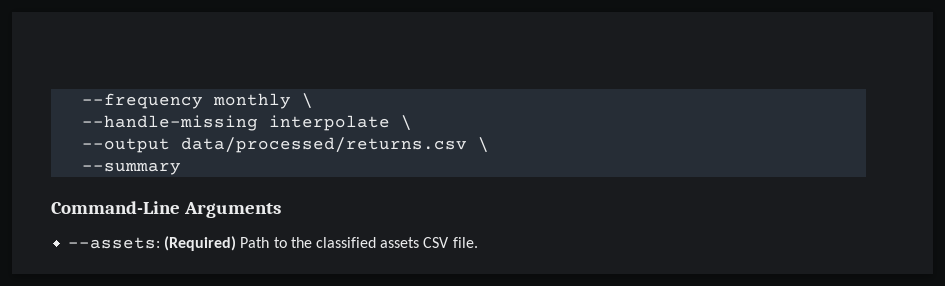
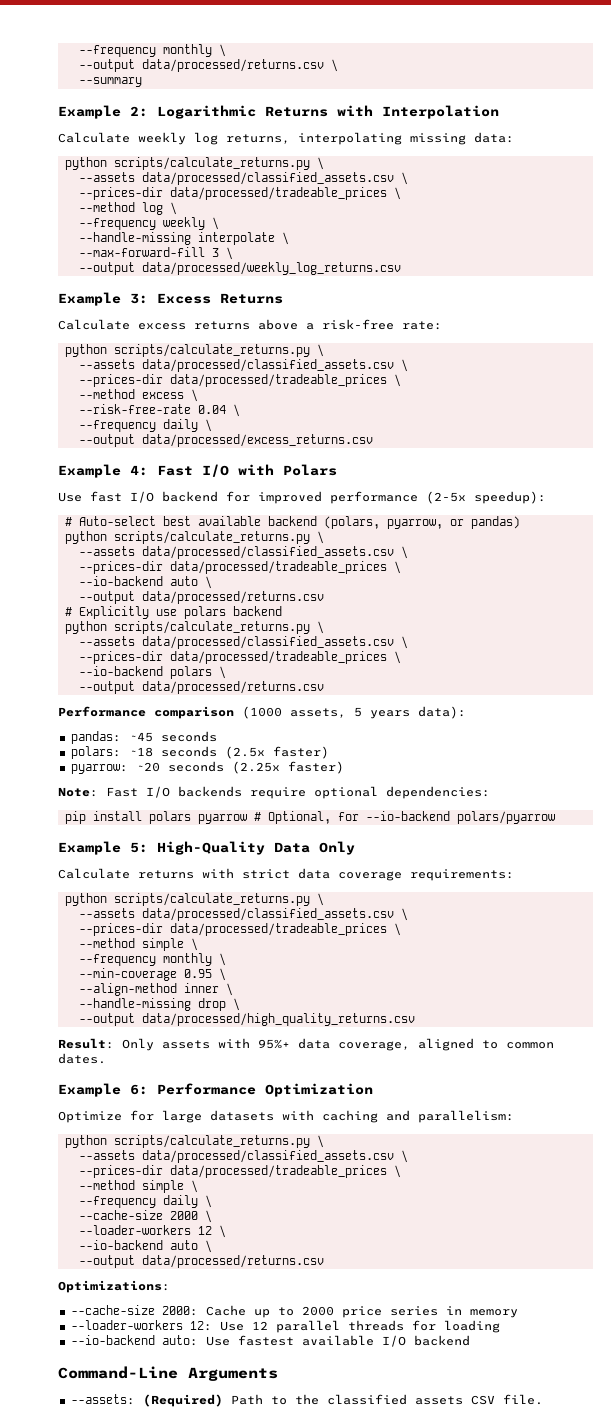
[82,93,314,109] [82,115,413,131] --frequency monthly \ // --handle-missing interpolate \ -> [78,44,226,57] --frequency monthly \
(182, 168) none -> [58,105,499,119] [58,132,514,145] [64,157,324,170] [78,172,408,185] [78,187,401,200] [78,202,177,215] [78,217,219,230] [78,232,289,245] [78,247,233,260] [78,262,401,275] [58,292,283,306] [58,319,442,330] [64,344,324,357] [78,359,408,372] [78,374,401,387] [78,389,198,402] [78,404,240,417] [78,419,212,432] [78,434,373,447] [58,464,337,478] [58,491,546,504] [64,516,520,529] [64,531,324,544] [78,546,408,559] [78,561,401,574] [78,576,212,589] [78,591,324,604] [64,606,282,619] [64,621,324,634] [78,636,408,649] [78,651,401,664] [78,666,226,679] [78,681,324,694] [58,706,466,719] [70,731,217,744] [70,746,329,759] [70,761,344,774] [58,786,490,799] [64,811,555,824] [58,841,355,855] [58,868,514,881] [64,893,324,906] [78,908,408,921] [78,923,401,936] [78,938,198,951] [78,953,226,966] [78,968,226,981] [78,983,233,996] [78,998,240,1011] [78,1013,415,1026] [58,1038,554,1051] [58,1053,106,1064] [58,1083,373,1097] [58,1110,514,1123] [64,1135,324,1148] [78,1150,408,1163] [78,1165,401,1178] [78,1180,198,1193] [78,1195,212,1208] [78,1210,212,1223] [78,1225,226,1238] [78,1240,212,1253] [78,1255,324,1268] [58,1280,170,1293] [70,1305,518,1318] [70,1320,500,1333] [70,1335,470,1347] // Example 2: Logarithmic Returns with Interpolation // Calculate weekly log returns, interpolating missing data: // python scripts/calculate_returns.py \ // --assets data/processed/classified_assets.csv \ // --prices-dir data/processed/tradeable_prices \ // --method log \ // --frequency weekly \ // --handle-missing interpolate \ // --max-forward-fill 3 \ // --output data/processed/weekly_log_returns.csv // Example 3: Excess Returns // Calculate excess returns above a risk-free rate: // python scripts/calculate_returns.py \ // --assets data/processed/classified_assets.csv \ // --prices-dir data/processed/tradeable_prices \ // --method excess \ // --risk-free-rate 0.04 \ // --frequency daily \ // --output data/processed/excess_returns.csv // Example 4: Fast I/O with Polars // Use fast I/O backend for improved performance (2-5x speedup): // # Auto-select best available backend (polars, pyarrow, or pandas) // python scripts/calculate_returns.py \ // --assets data/processed/classified_assets.csv \ // --prices-dir data/processed/tradeable_prices \ // --io-backend auto \ // --output data/processed/returns.csv // # Explicitly use polars backend // python scripts/calculate_returns.py \ // --assets data/processed/classified_assets.csv \ // --prices-dir data/processed/tradeable_prices \ // --io-backend polars \ // --output data/processed/returns.csv // Performance comparison (1000 assets, 5 years data): // pandas: ~45 seconds // polars: ~18 seconds (2.5x faster) // pyarrow: ~20 seconds (2.25x faster) // Note: Fast I/O backends require optional dependencies: // pip install polars pyarrow # Optional, for --io-backend polars/pyarrow // Example 5: High-Quality Data Only // Calculate returns with strict data coverage requirements: // python scripts/calculate_returns.py \ // --assets data/processed/classified_assets.csv \ // --prices-dir data/processed/tradeable_prices \ // --method simple \ // --frequency monthly \ // --min-coverage 0.95 \ // --align-method inner \ // --handle-missing drop \ // --output data/processed/high_quality_returns.csv // Result: Only assets with 95%+ data coverage, aligned to common dates. // Example 6: Performance Optimization // Optimize for large datasets with caching and parallelism: // python scripts/calculate_returns.py \ // --assets data/processed/classified_assets.csv \ // --prices-dir data/processed/tradeable_prices \ // --method simple \ // --frequency daily \ // --cache-size 2000 \ // --loader-workers 12 \ // --io-backend auto \ // --output data/processed/returns.csv // Optimizations: // --cache-size 2000: Cache up to 2000 price series in memory // --loader-workers 12: Use 12 parallel threads for loading // --io-backend auto: Use fastest available I/O backend

